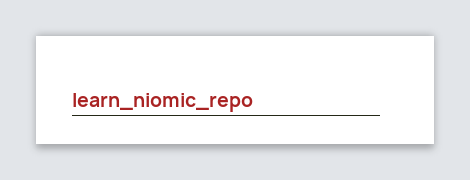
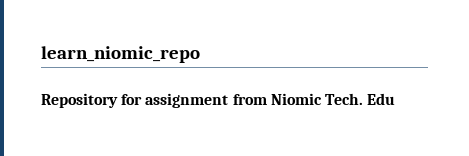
(253, 102) none -> [41,93,396,108] // Repository for assignment from Niomic Tech. Edu

